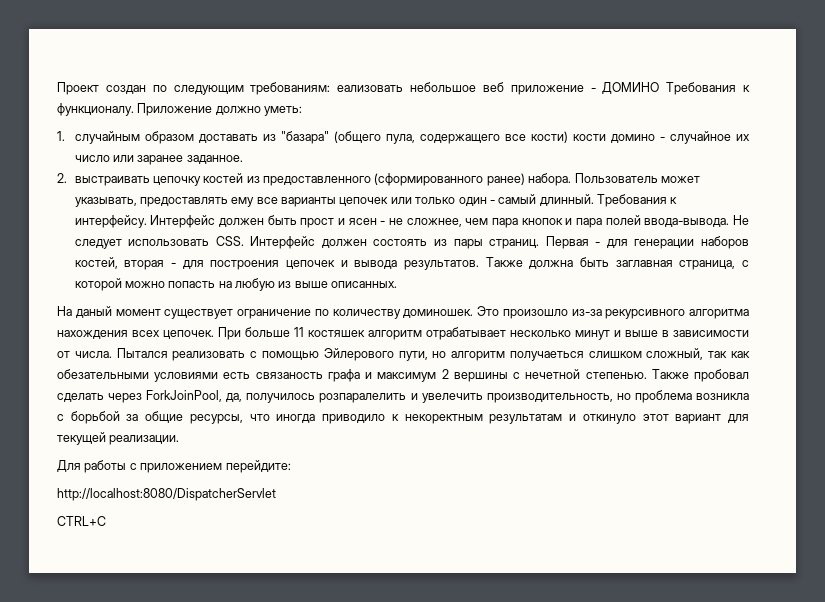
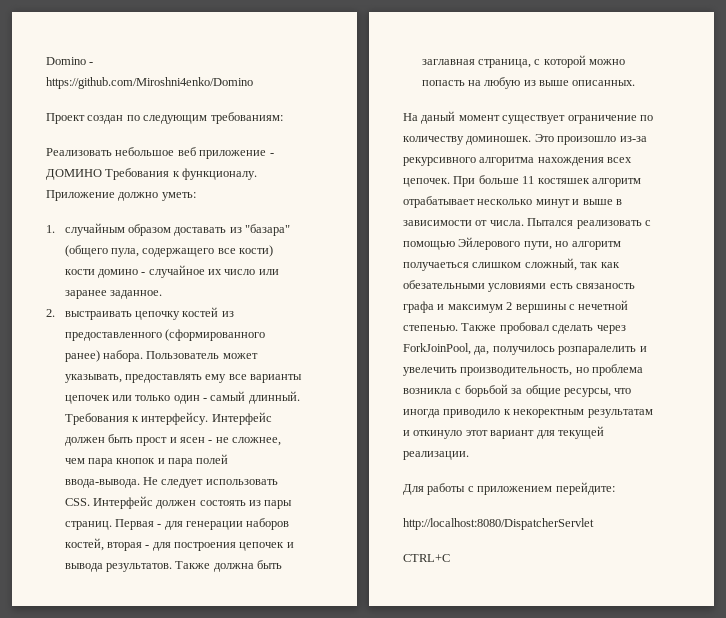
(57, 88) none -> [46,57,94,65] [46,77,253,89] Domino - https://github.com/Miroshni4enko/Domino //
[337,85,404,92] еализовать -> [46,148,112,156] // Pеализовать

